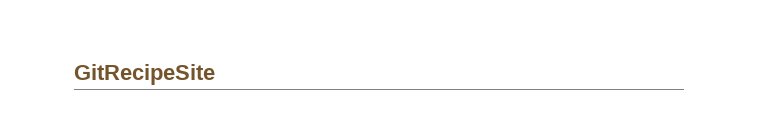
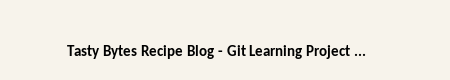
[74,64,215,85] GitRecipeSite -> [67,45,367,59] Tasty Bytes Recipe Blog - Git Learning Project ...

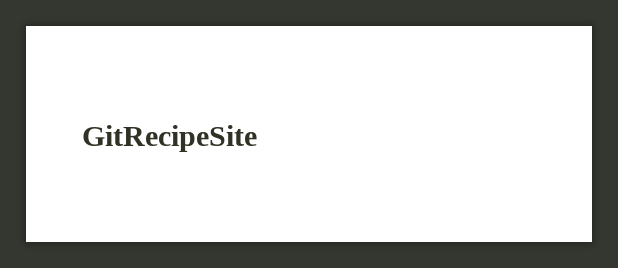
[67,45,367,59] Tasty Bytes Recipe Blog - Git Learning Project ... -> [82,125,257,152] GitRecipeSite

